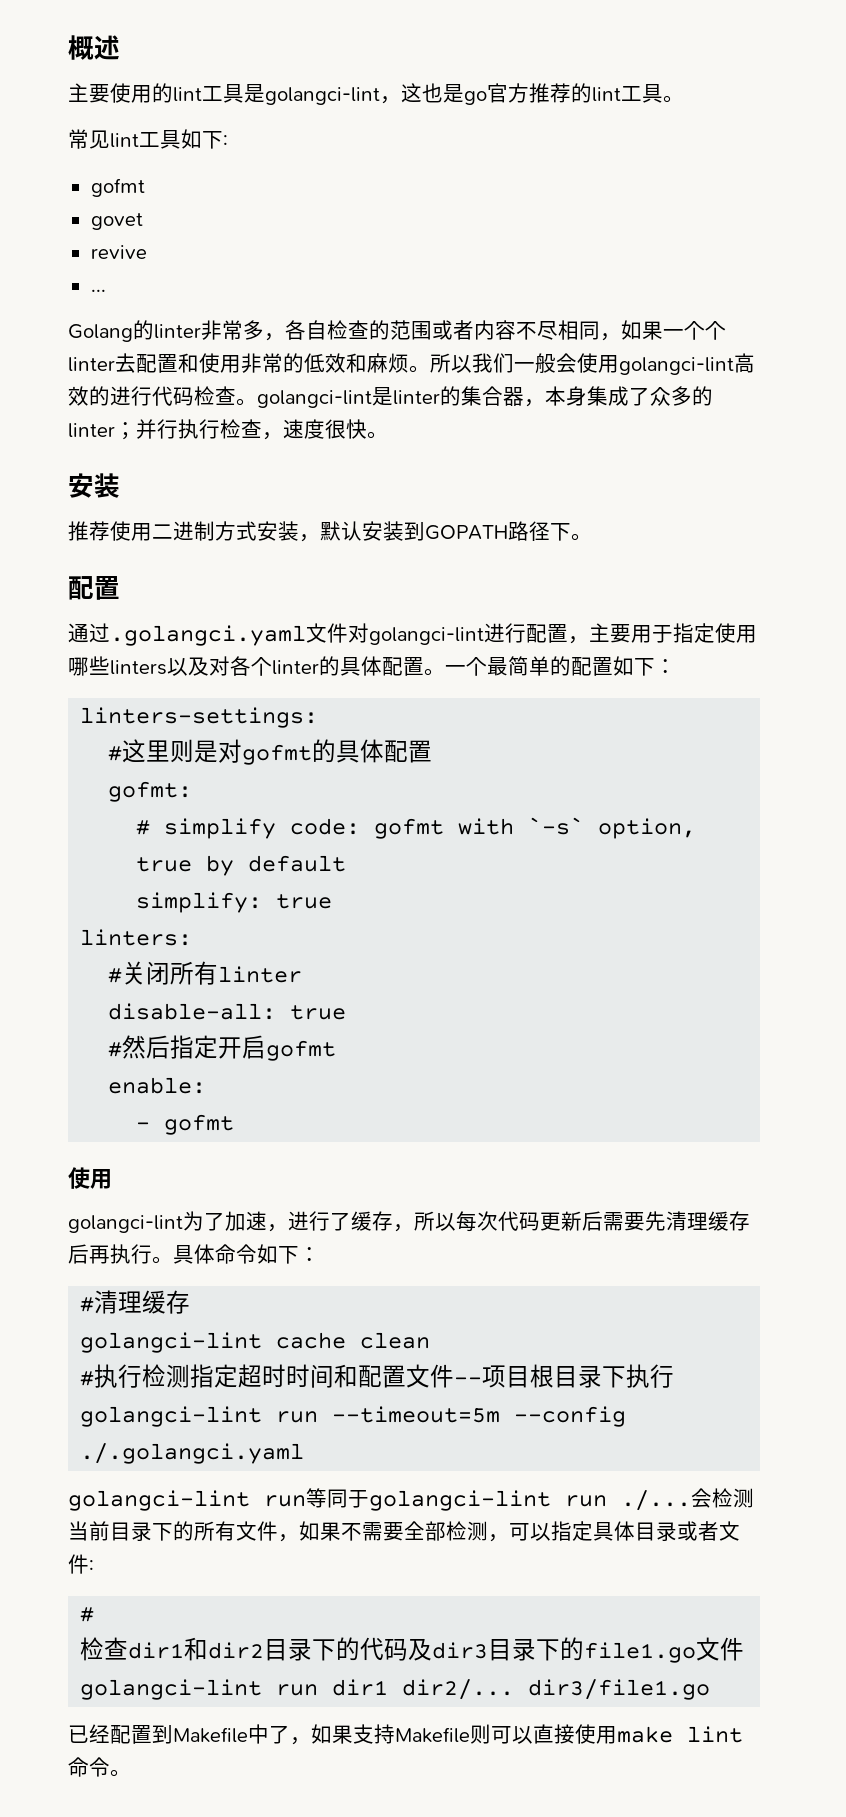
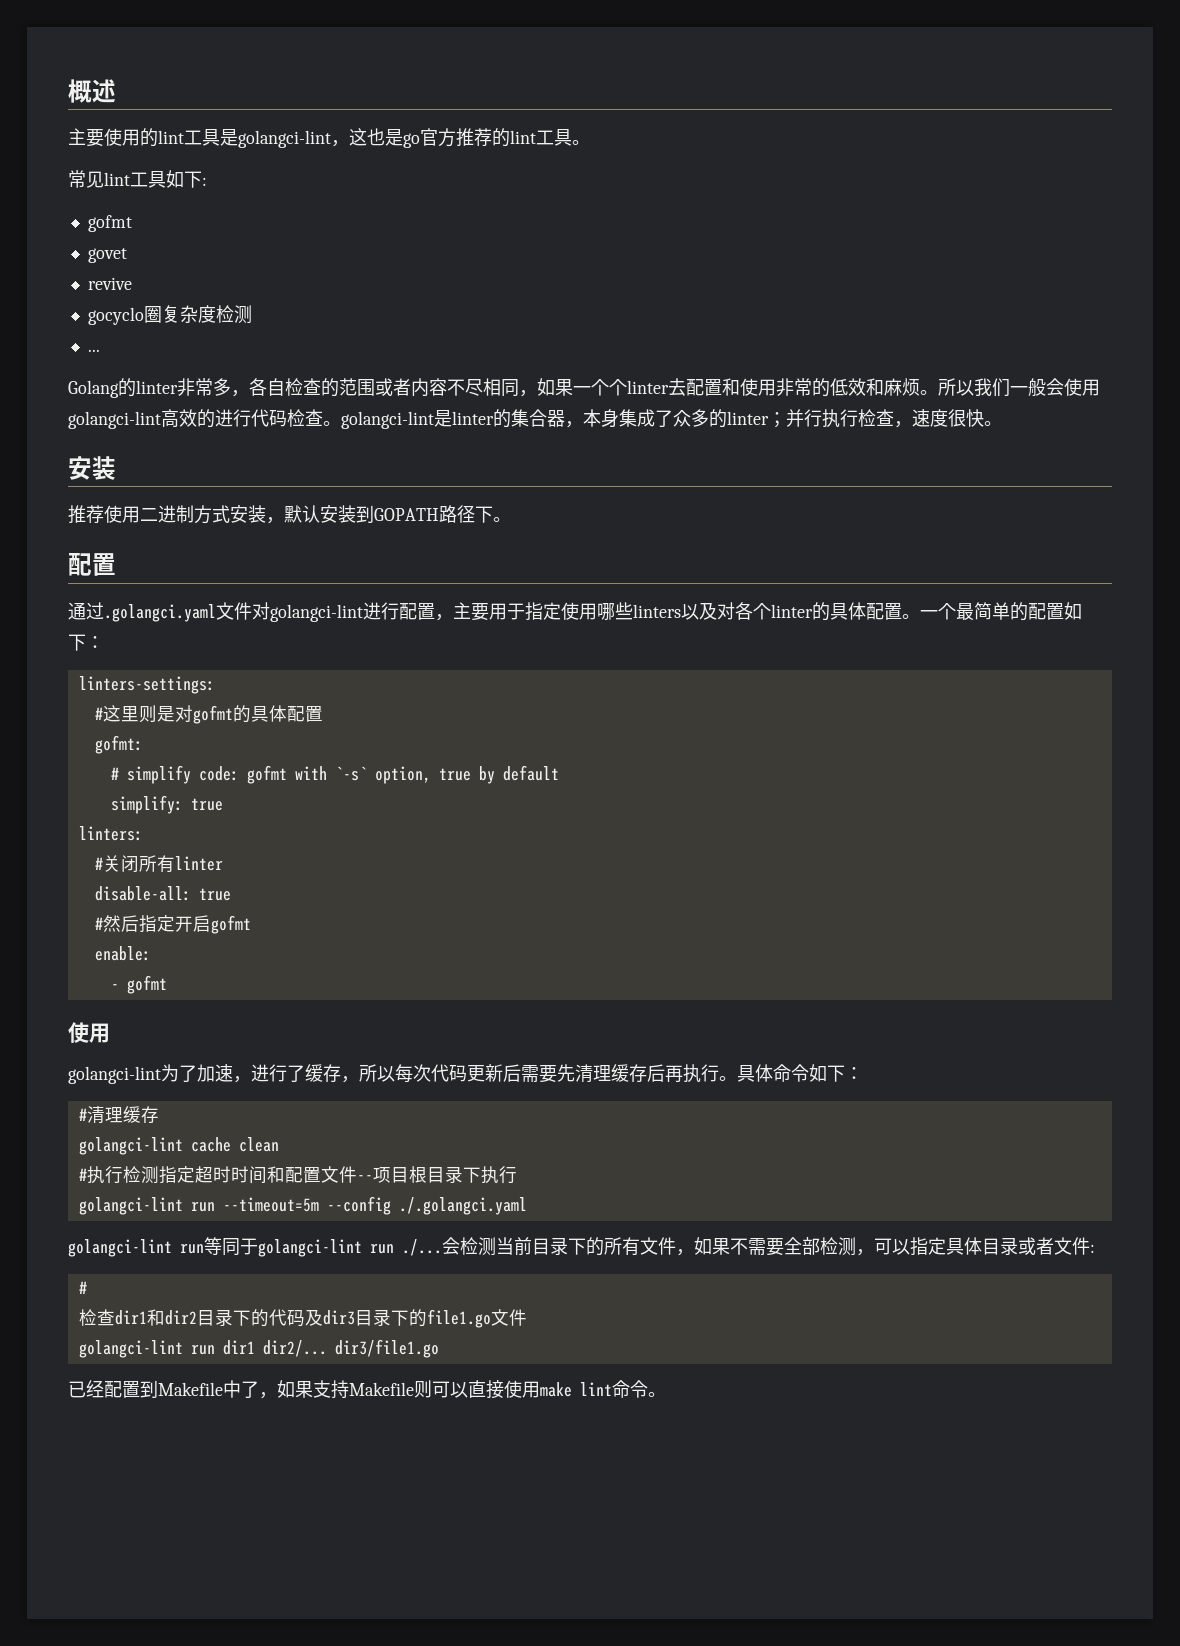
(147, 252) none -> [87,305,252,325] // gocyclo圈复杂度检测

